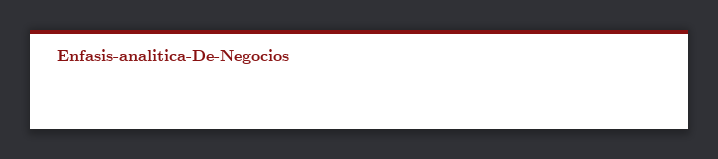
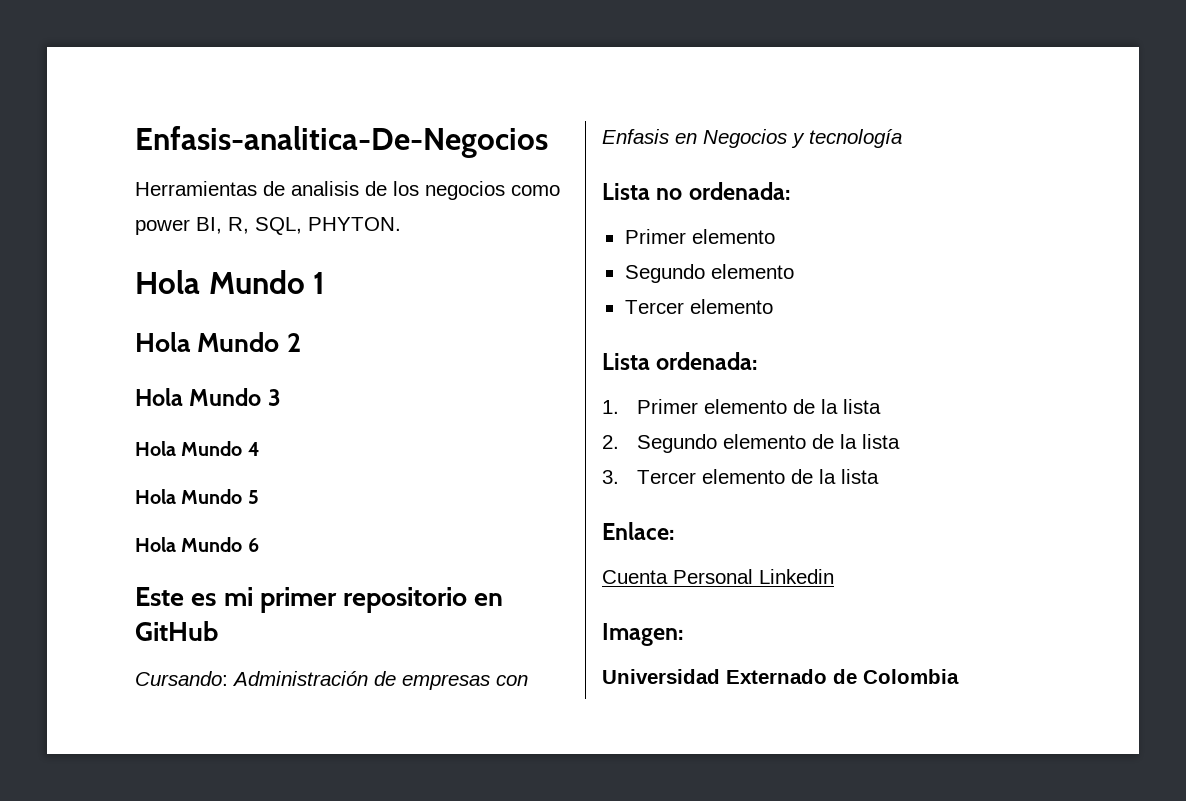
(289, 56) none -> [135,181,560,200] [135,217,401,235] [135,270,326,294] [135,332,301,352] [135,388,281,406] [135,441,260,456] [135,489,259,504] [135,537,259,552] [135,587,504,613] [135,621,218,641] [135,671,528,690] [602,129,902,148] [602,182,790,200] [624,229,775,244] [624,264,794,283] [624,299,773,314] [602,352,758,370] [602,399,881,414] [602,434,900,453] [602,469,879,484] [602,522,674,540] [602,569,834,584] [602,623,683,646] [602,669,959,684] // Herramientas de analisis de los negocios como power BI, R, SQL, PHYTON. // Hola Mundo 1 // Hola Mundo 2 // Hola Mundo 3 // Hola Mundo 4 // Hola Mundo 5 // Hola Mundo 6 // Este es mi primer repositorio en GitHub // Cursando: Administración de empresas con Enfasis en Negocios y tecnología // Lista no ordenada: // Primer elemento // Segundo elemento // Tercer elemento // Lista ordenada: // 1. Primer elemento de la lista // 2. Segundo elemento de la lista // 3. Tercer elemento de la lista // Enlace: // Cuenta Personal Linkedin // Imagen: // Universidad Externado de Colombia

